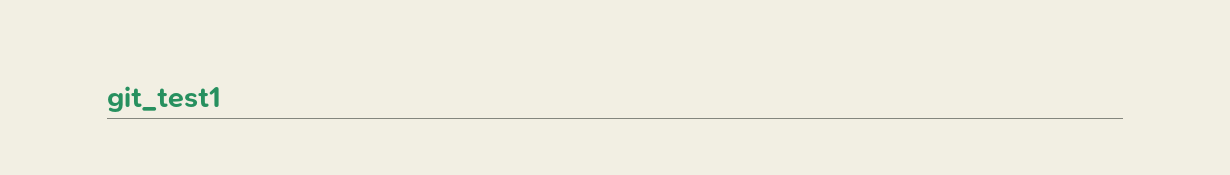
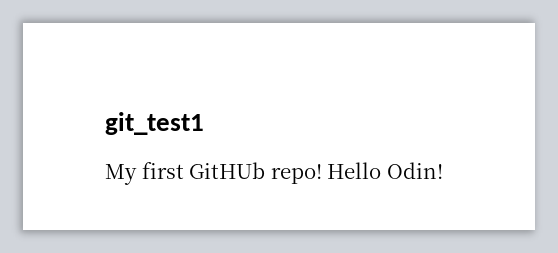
(221, 99) none -> [105,162,443,185] // My first GitHUb repo! Hello Odin!

